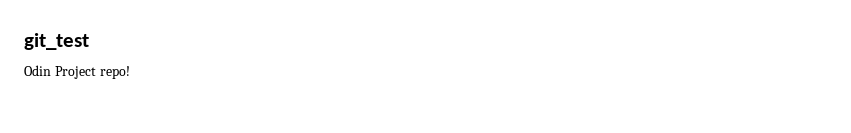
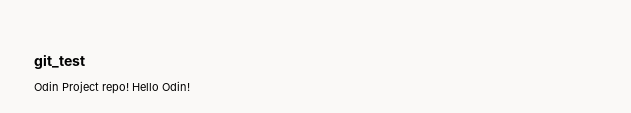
(130, 72) none -> [132,81,190,91] Hello Odin!

